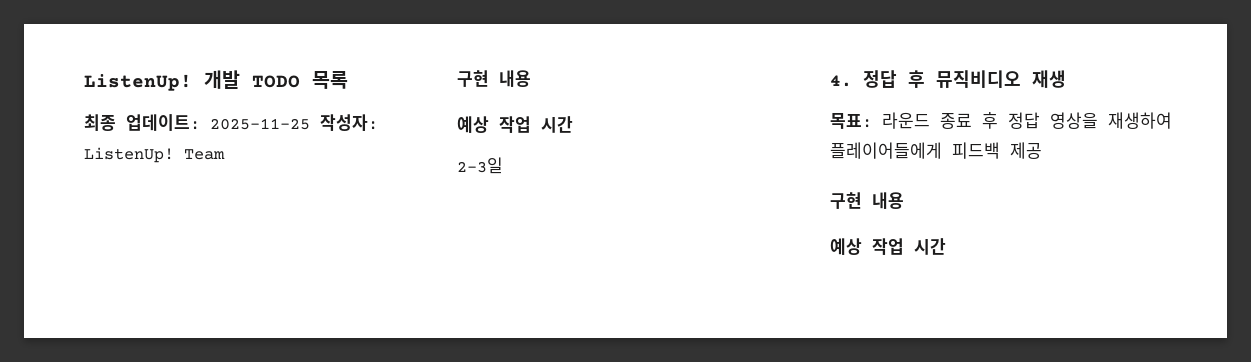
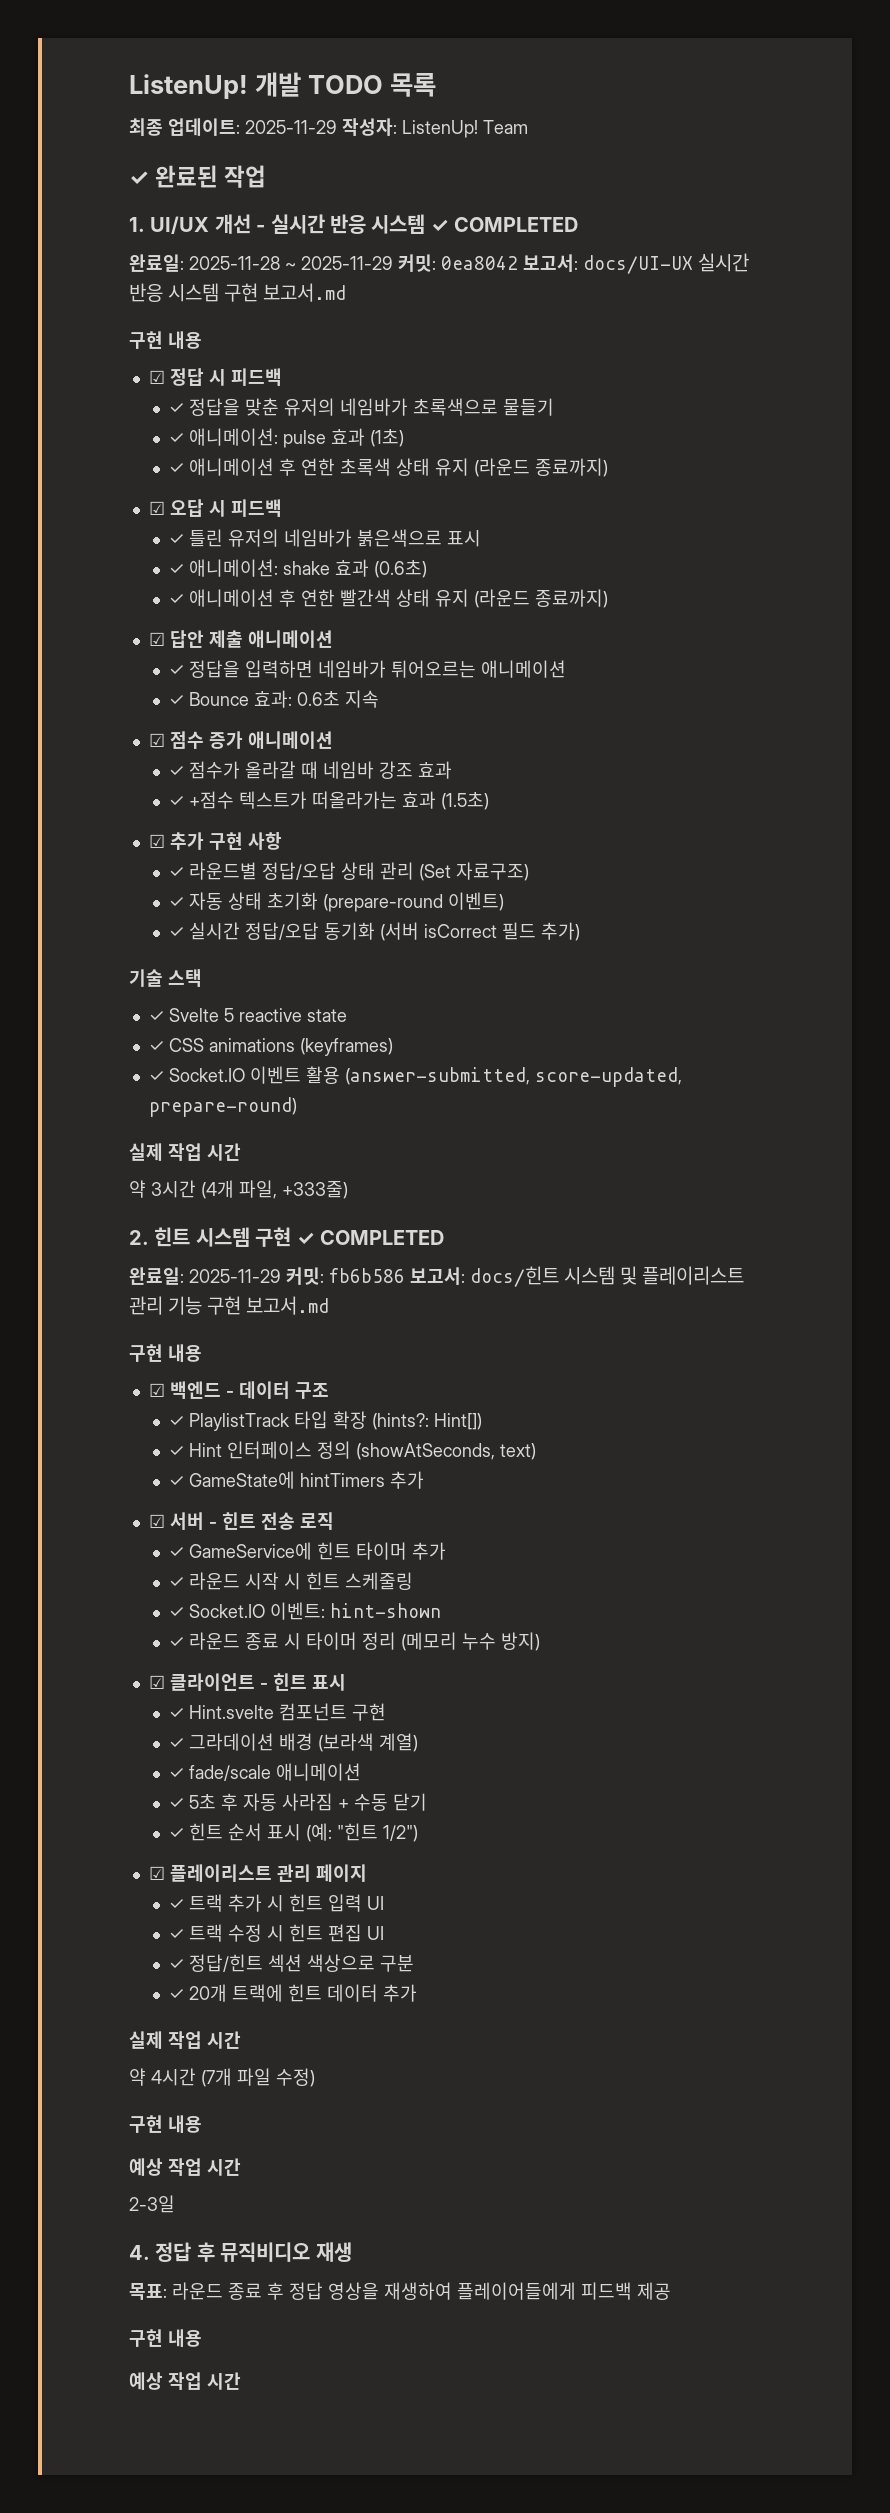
[210,118,310,130] 2025-11-25 -> [245,120,337,134] 2025-11-29
(225, 154) none -> [129,165,267,188] [129,214,579,234] [129,253,750,274] [129,283,347,302] [129,331,202,349] [148,368,282,386] [168,398,554,416] [168,428,404,448] [168,458,608,477] [148,499,282,517] [168,529,481,547] [168,559,427,578] [168,589,608,608] [148,630,333,648] [168,660,566,678] [168,690,379,708] [148,731,333,749] [168,761,452,779] [168,791,489,810] [148,832,282,850] [168,862,529,881] [168,892,504,912] [168,922,580,941] [129,969,202,987] [148,1008,347,1022] [148,1038,393,1056] [148,1066,682,1087] [148,1097,297,1117] [129,1143,241,1161] [129,1180,348,1199] [129,1227,444,1247] [129,1266,745,1287] [129,1296,330,1315] [129,1344,202,1362] [148,1381,329,1399] [168,1411,482,1431] [168,1441,536,1460] [168,1471,424,1489] [148,1512,334,1530] [168,1542,446,1560] [168,1572,413,1590] [168,1602,441,1620] [168,1632,540,1651] [148,1673,346,1691] [168,1703,386,1721] [168,1733,418,1752] [168,1763,361,1781] [168,1793,427,1811] [168,1823,418,1842] [148,1864,367,1882] [168,1894,384,1912] [168,1924,384,1942] [168,1954,414,1972] [168,1984,417,2002] [129,2031,241,2049] [129,2068,315,2087] // ✓ 완료된 작업 // 1. UI/UX 개선 - 실시간 반응 시스템 ✓ COMPLETED // 완료일: 2025-11-28 ~ 2025-11-29 커밋: 0ea8042 보고서: docs/UI-UX 실시간 반응 시스템 구현 보고서.md // 구현 내용 // ☑ 정답 시 피드백 // ✓ 정답을 맞춘 유저의 네임바가 초록색으로 물들기 // ✓ 애니메이션: pulse 효과 (1초) // ✓ 애니메이션 후 연한 초록색 상태 유지 (라운드 종료까지) // ☑ 오답 시 피드백 // ✓ 틀린 유저의 네임바가 붉은색으로 표시 // ✓ 애니메이션: shake 효과 (0.6초) // ✓ 애니메이션 후 연한 빨간색 상태 유지 (라운드 종료까지) // ☑ 답안 제출 애니메이션 // ✓ 정답을 입력하면 네임바가 튀어오르는 애니메이션 // ✓ Bounce 효과: 0.6초 지속 // ☑ 점수 증가 애니메이션 // ✓ 점수가 올라갈 때 네임바 강조 효과 // ✓ +점수 텍스트가 떠올라가는 효과 (1.5초) // ☑ 추가 구현 사항 // ✓ 라운드별 정답/오답 상태 관리 (Set 자료구조) // ✓ 자동 상태 초기화 (prepare-round 이벤트) // ✓ 실시간 정답/오답 동기화 (서버 isCorrect 필드 추가) // 기술 스택 // ✓ Svelte 5 reactive state // ✓ CSS animations (keyframes) // ✓ Socket.IO 이벤트 활용 (answer-submitted, score-updated, prepare-round) // 실제 작업 시간 // 약 3시간 (4개 파일, +333줄) // 2. 힌트 시스템 구현 ✓ COMPLETED // 완료일: 2025-11-29 커밋: fb6b586 보고서: docs/힌트 시스템 및 플레이리스트 관리 기능 구현 보고서.md // 구현 내용 // ☑ 백엔드 - 데이터 구조 // ✓ PlaylistTrack 타입 확장 (hints?: Hint[]) // ✓ Hint 인터페이스 정의 (showAtSeconds, text) // ✓ GameState에 hintTimers 추가 // ☑ 서버 - 힌트 전송 로직 // ✓ GameService에 힌트 타이머 추가 // ✓ 라운드 시작 시 힌트 스케줄링 // ✓ Socket.IO 이벤트: hint-shown // ✓ 라운드 종료 시 타이머 정리 (메모리 누수 방지) // ☑ 클라이언트 - 힌트 표시 // ✓ Hint.svelte 컴포넌트 구현 // ✓ 그라데이션 배경 (보라색 계열) // ✓ fade/scale 애니메이션 // ✓ 5초 후 자동 사라짐 + 수동 닫기 // ✓ 힌트 순서 표시 (예: "힌트 1/2") // ☑ 플레이리스트 관리 페이지 // ✓ 트랙 추가 시 힌트 입력 UI // ✓ 트랙 수정 시 힌트 편집 UI // ✓ 정답/힌트 섹션 색상으로 구분 // ✓ 20개 트랙에 힌트 데이터 추가 // 실제 작업 시간 // 약 4시간 (7개 파일 수정)

